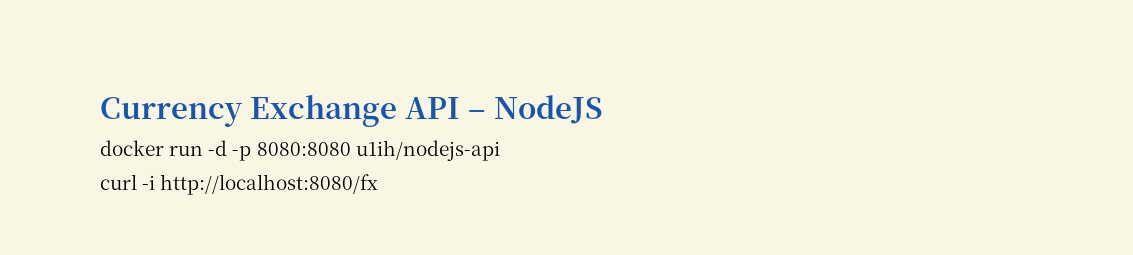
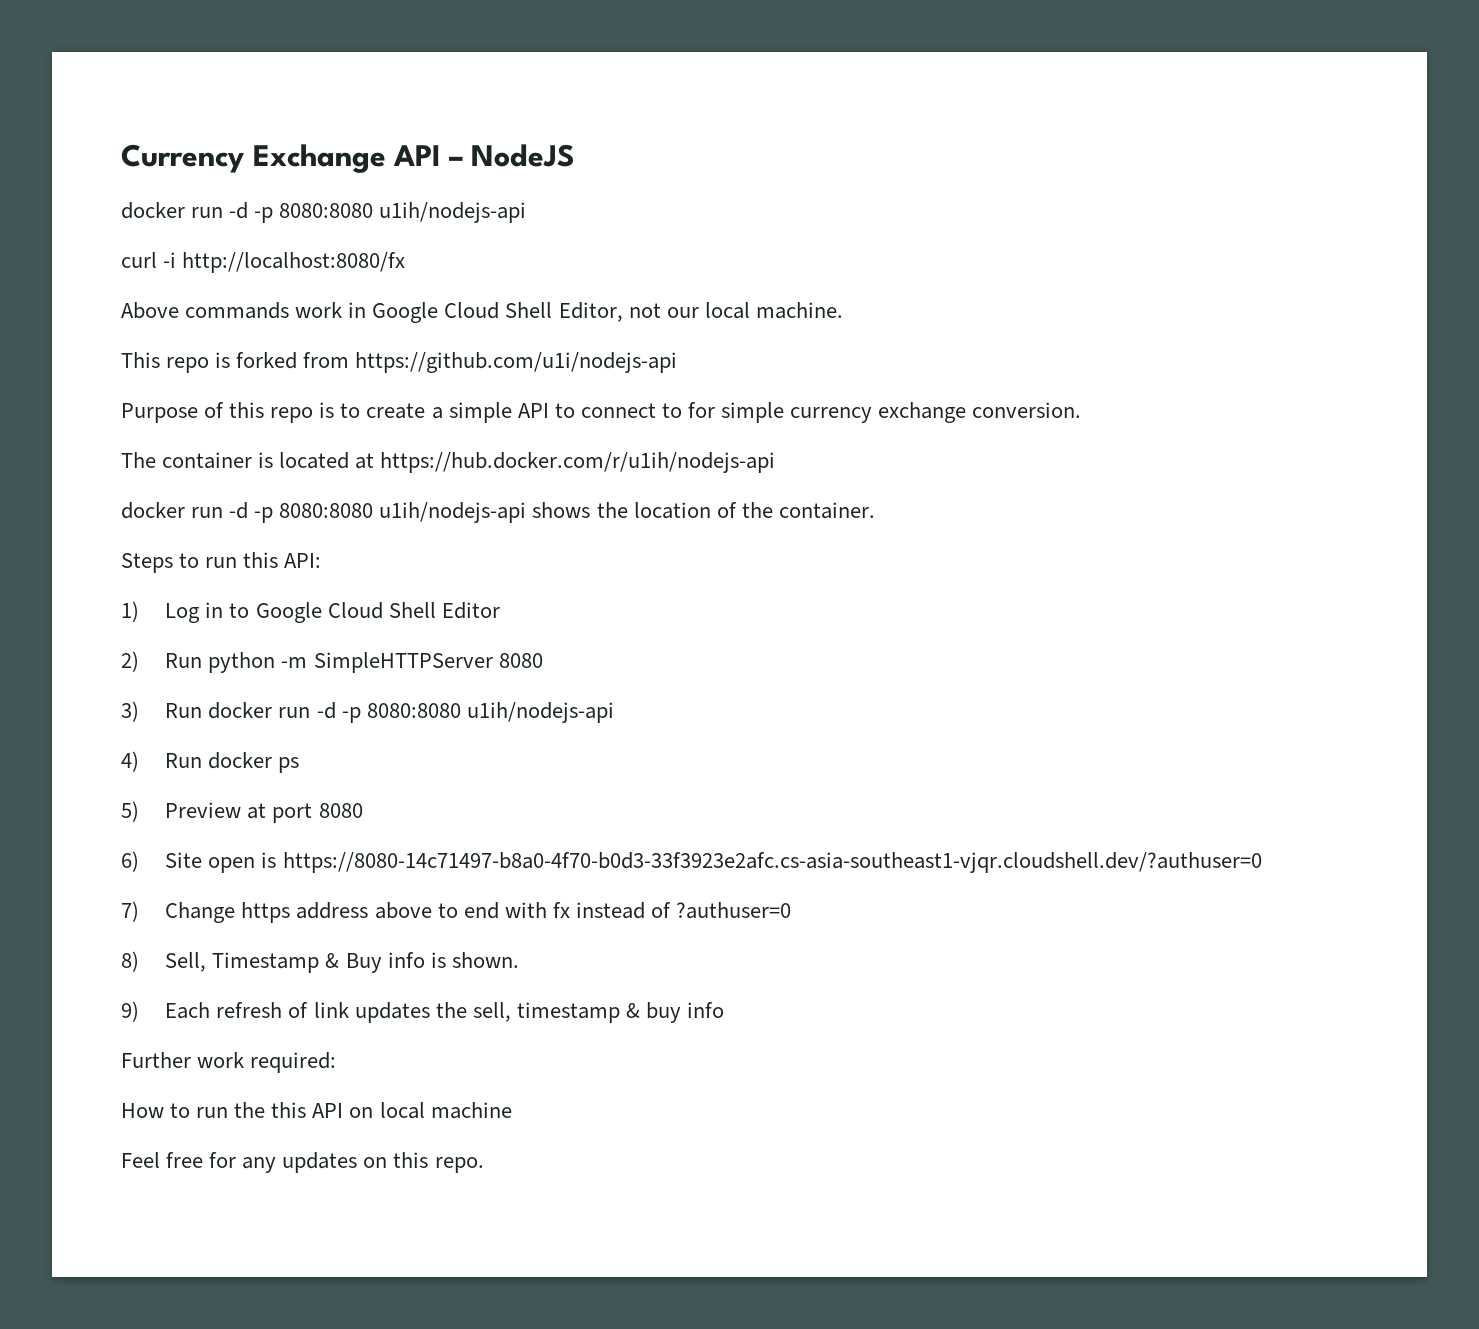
(379, 184) none -> [121,302,843,323] [121,352,678,373] [121,402,1082,423] [121,452,776,473] [121,502,875,523] [121,552,322,573] [121,601,500,623] [121,651,543,673] [121,701,614,723] [121,751,300,773] [121,801,363,823] [121,851,1262,873] [121,901,792,923] [121,951,519,973] [121,1001,725,1023] [121,1052,337,1073] [121,1102,512,1119] [121,1152,484,1173] // Above commands work in Google Cloud Shell Editor, not our local machine. // This repo is forked from https://github.com/u1i/nodejs-api // Purpose of this repo is to create a simple API to connect to for simple currency exchange conversion. // The container is located at https://hub.docker.com/r/u1ih/nodejs-api // docker run -d -p 8080:8080 u1ih/nodejs-api shows the location of the container. // Steps to run this API: // 1) Log in to Google Cloud Shell Editor // 2) Run python -m SimpleHTTPServer 8080 // 3) Run docker run -d -p 8080:8080 u1ih/nodejs-api // 4) Run docker ps // 5) Preview at port 8080 // 6) Site open is https://8080-14c71497-b8a0-4f70-b0d3-33f3923e2afc.cs-asia-southeast1-vjqr.cloudshell.dev/?authuser=0 // 7) Change https address above to end with fx instead of ?authuser=0 // 8) Sell, Timestamp & Buy info is shown. // 9) Each refresh of link updates the sell, timestamp & buy info // Further work required: // How to run the this API on local machine // Feel free for any updates on this repo.

